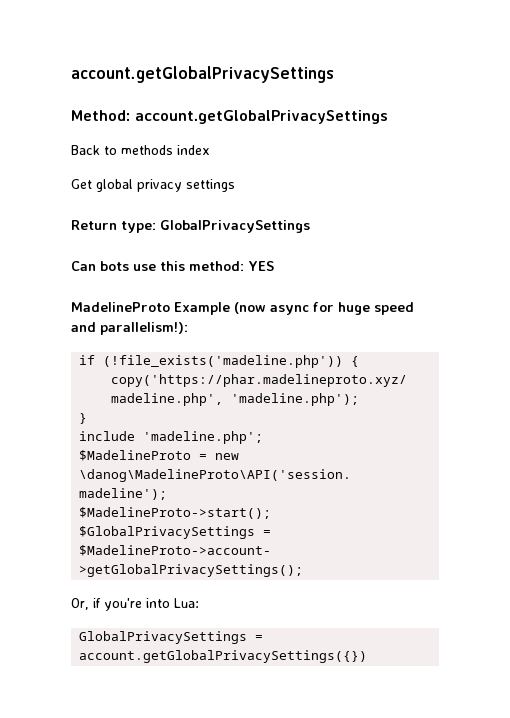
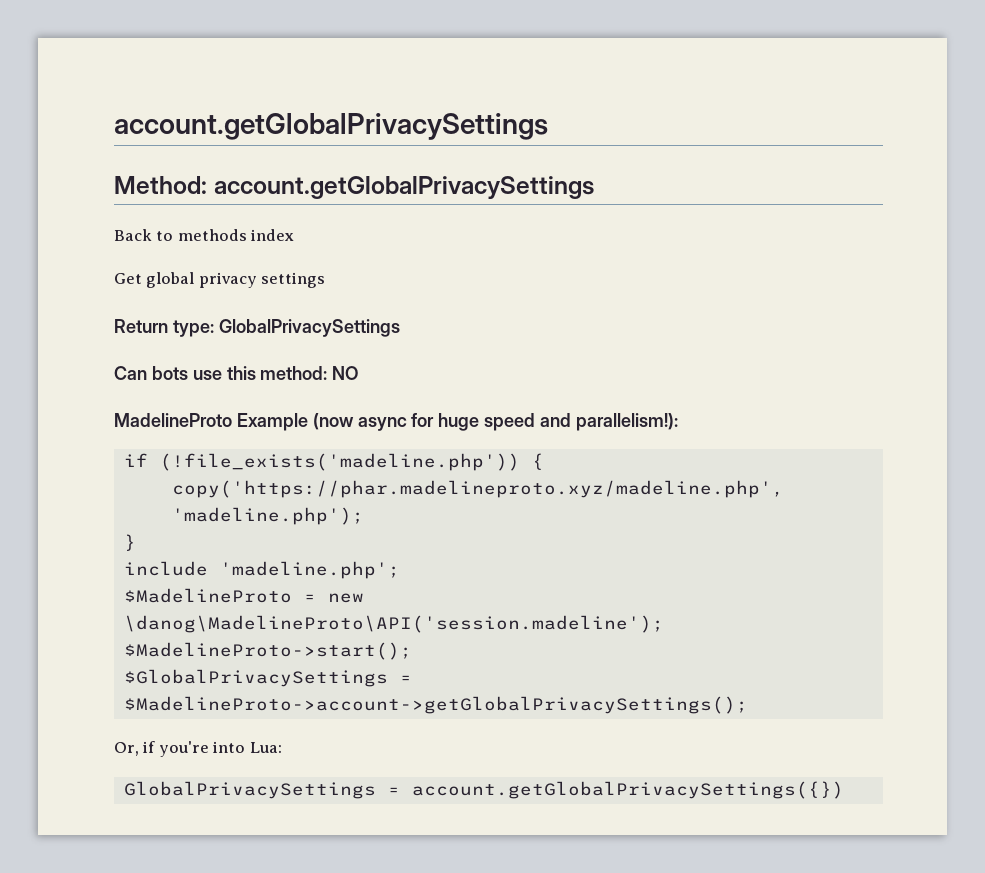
[248,261,274,271] YES -> [332,366,359,380] NO

